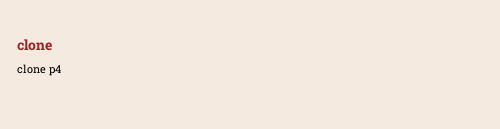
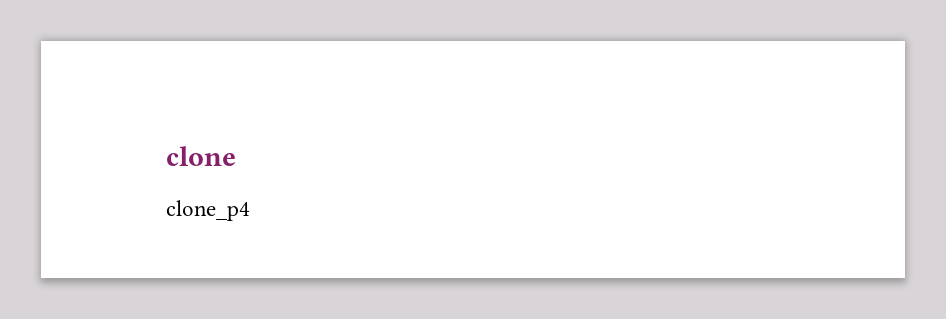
[17,64,61,76] clone p4 -> [166,200,250,221] clone_p4

